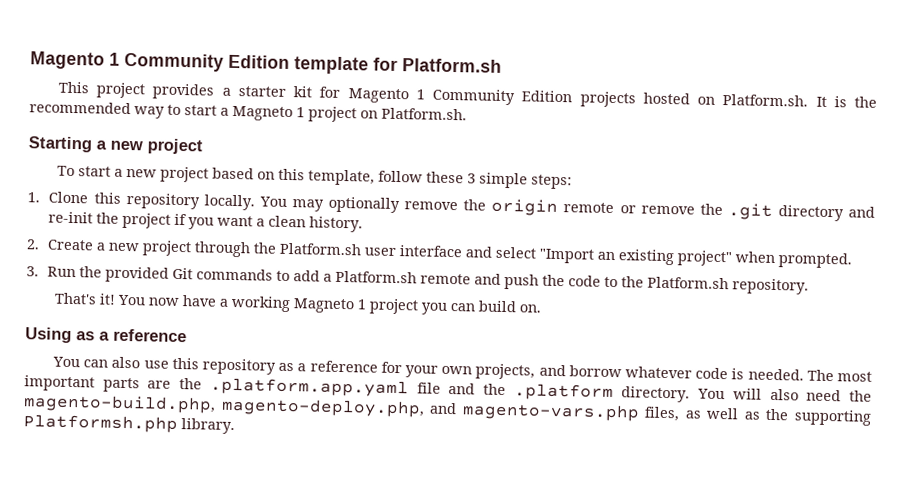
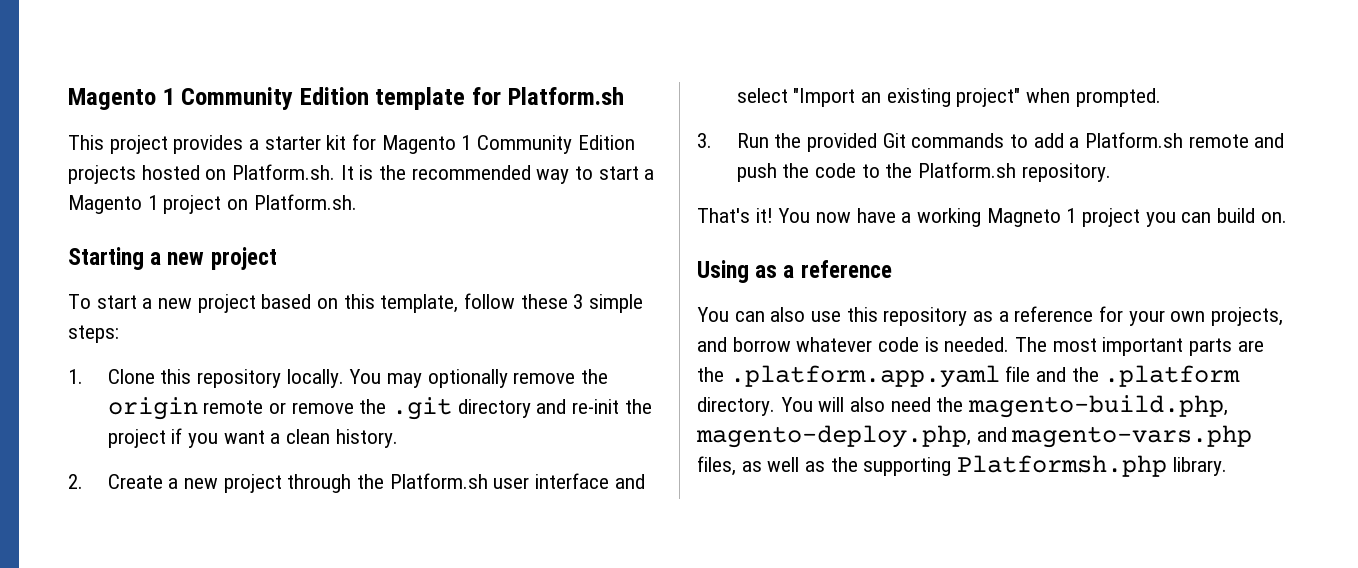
[232,105,293,122] Magneto -> [68,195,142,214] Magento

